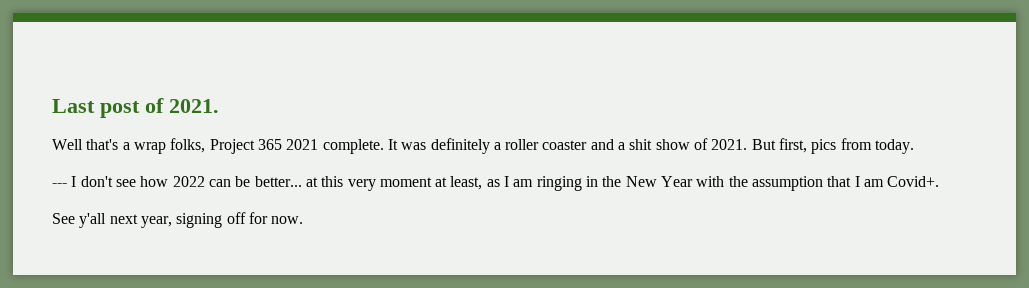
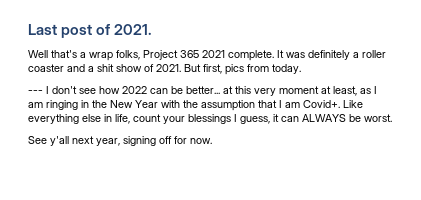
(940, 181) none -> [343,100,363,108] [28,114,392,124] Like everything else in life, count your blessings I guess, it can ALWAYS be worst.

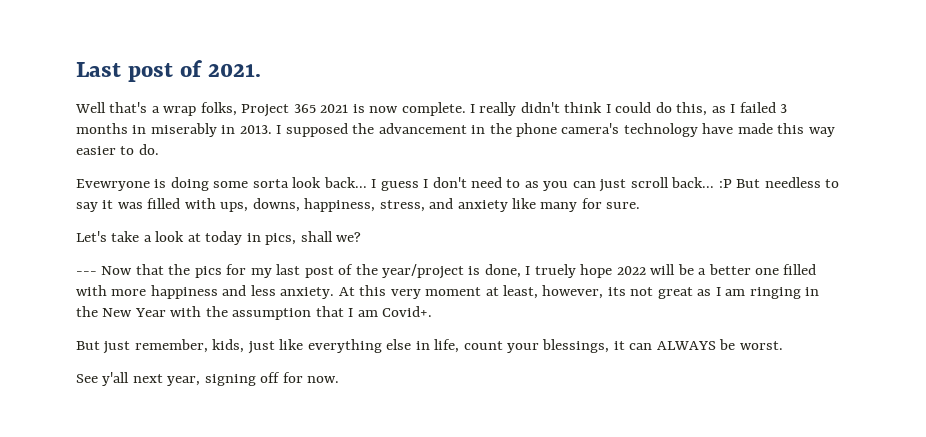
[228,50,386,61] [28,64,301,75] [28,86,233,94] complete. It was definitely a roller coaster and a shit show of 2021. But first, pics from today. // --- I don't see how 2022 can be better... at -> [352,102,788,116] [76,123,835,137] [76,144,159,155] [76,177,840,192] [76,198,641,212] [76,231,362,245] [76,264,817,279] [76,285,355,299] is now complete. I really didn't think I could do this, as I failed 3 months in miserably in 2013. I supposed the advancement in the phone camera's technology have made this way easier to do. // Evewryone is doing some sorta look back... I guess I don't need to as you can just scroll back... :P But needless to say it was filled with ups, downs, happiness, stress, and anxiety like many for sure. // Let's take a look at today in pics, shall we? // --- Now that the pics for my last post of the year/project is done, I truely hope 2022 will be a better one filled with more happiness and less anxiety. At
(357, 91) none -> [542,285,693,299] however, its not great
[343,100,363,108] Like -> [76,339,304,354] // But just remember, kids, just like
[188,114,270,124] blessings I guess, -> [542,339,610,353] blessings,

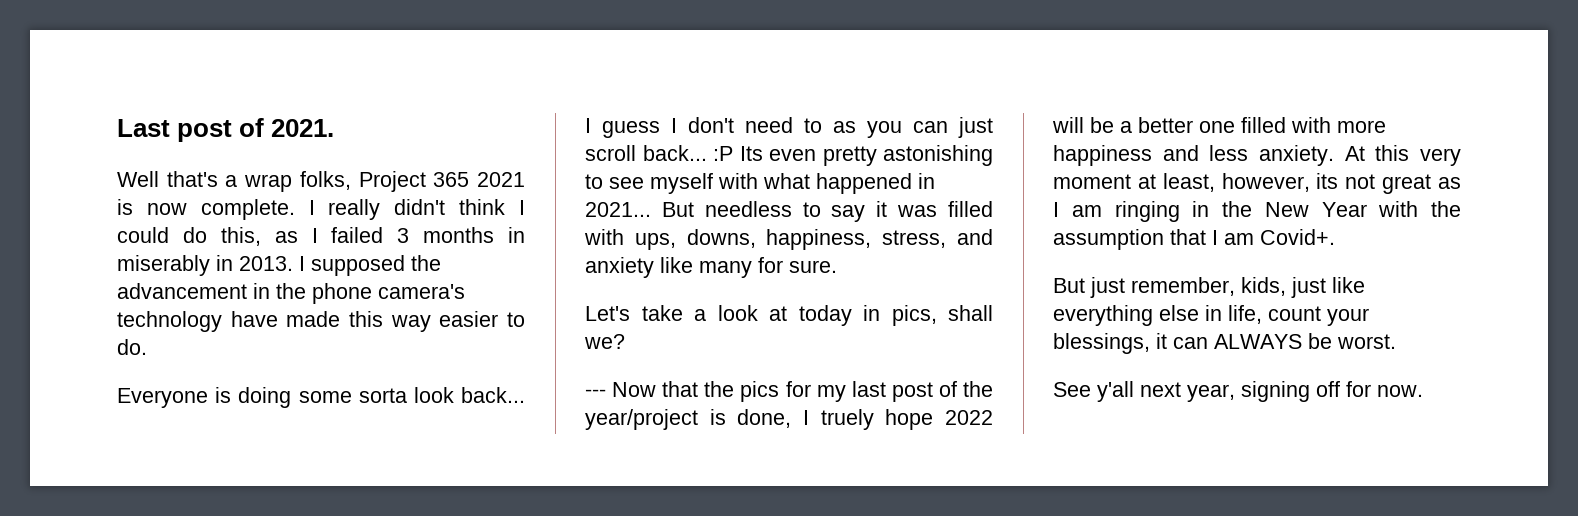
[76,179,150,191] Evewryone -> [117,388,208,408] Everyone
(732, 183) none -> [739,145,993,166] [585,173,935,194] [585,202,651,217] Its even pretty astonishing to see myself with what happened in 2021...

